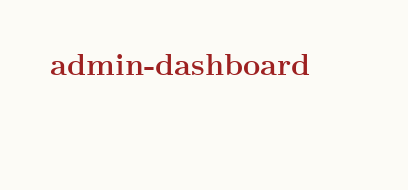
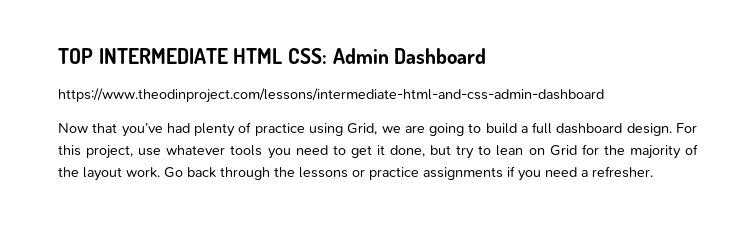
[50,54,310,75] admin-dashboard -> [58,48,487,64] [58,88,604,103] [58,122,697,137] [58,144,699,159] [58,166,653,181] TOP INTERMEDIATE HTML CSS: Admin Dashboard // https://www.theodinproject.com/lessons/intermediate-html-and-css-admin-dashboard // Now that you’ve had plenty of practice using Grid, we are going to build a full dashboard design. For this project, use whatever tools you need to get it done, but try to lean on Grid for the majority of the layout work. Go back through the lessons or practice assignments if you need a refresher.

